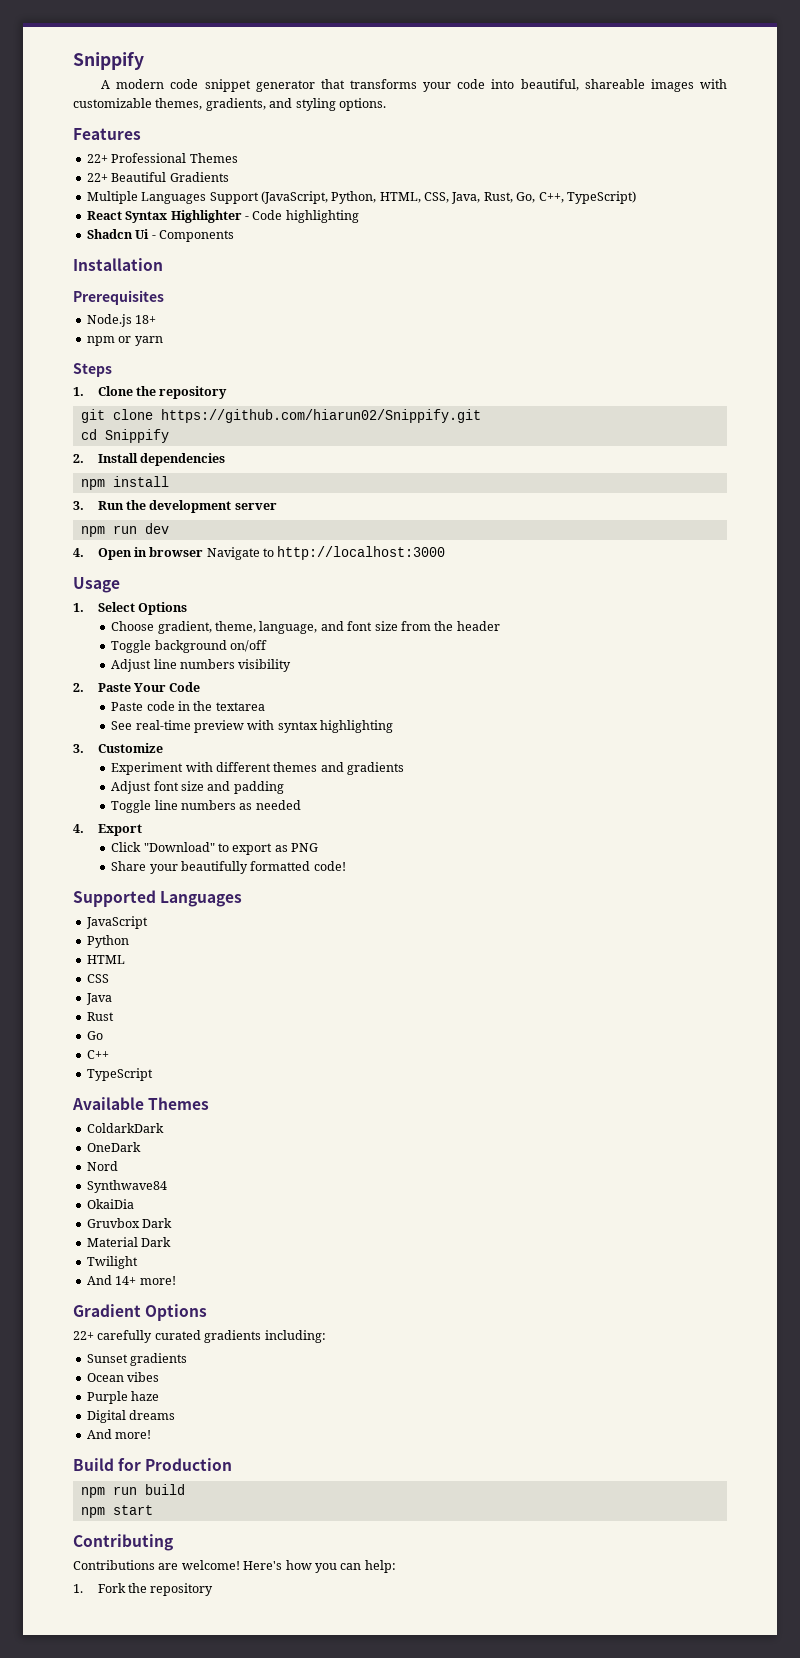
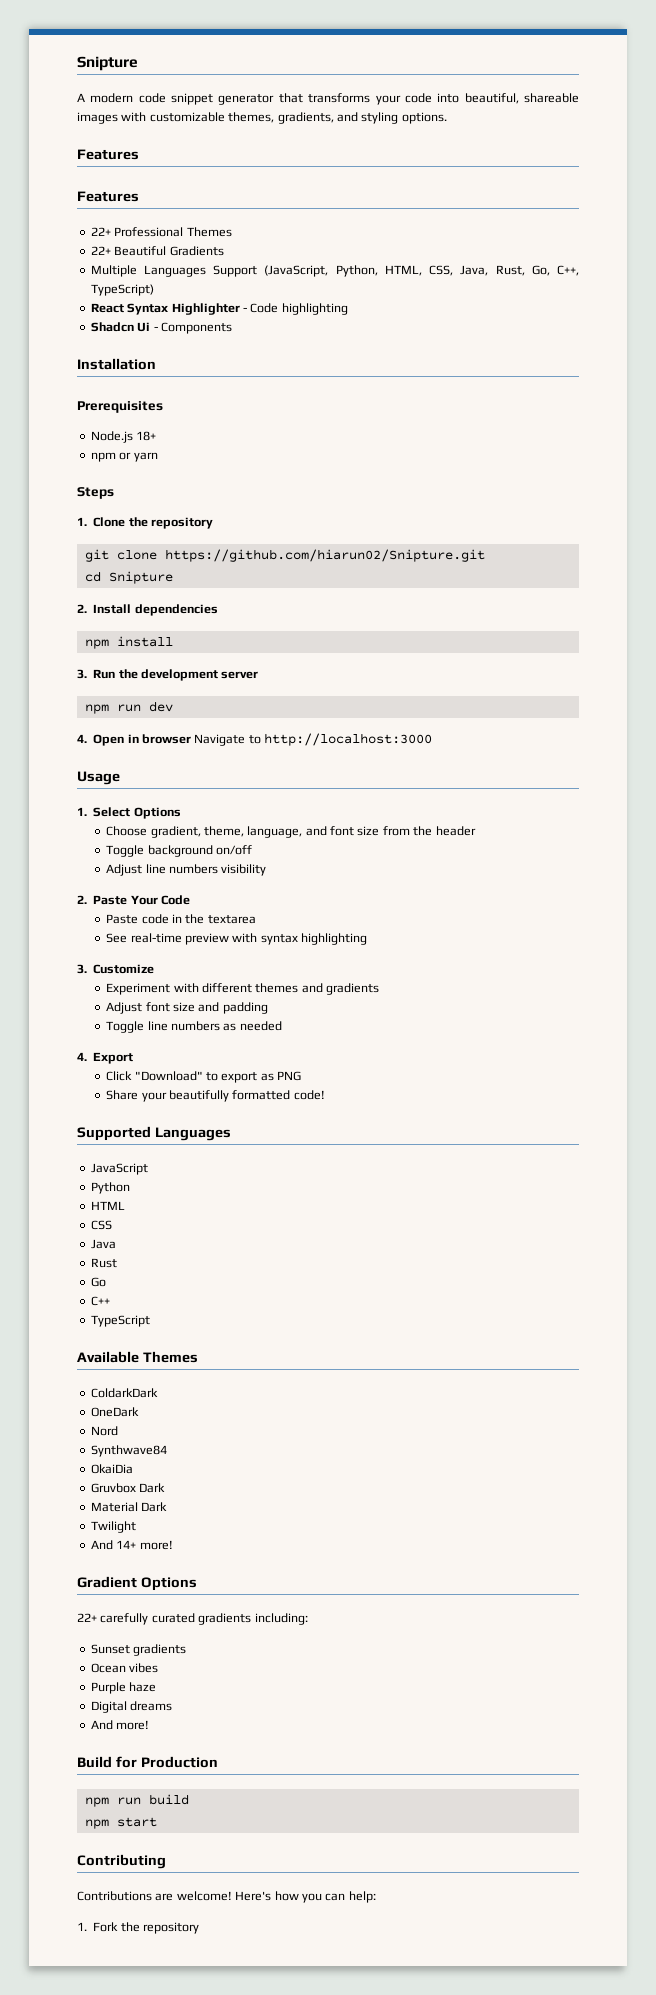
[73,51,144,70] Snippify -> [77,56,138,71] Snipture
(141, 134) none -> [77,191,139,202] // Features
[160,409,481,423] https://github.com/hiarun02/Snippify.git -> [164,549,485,562] https://github.com/hiarun02/Snipture.git
[104,429,169,443] Snippify -> [108,571,173,584] Snipture

